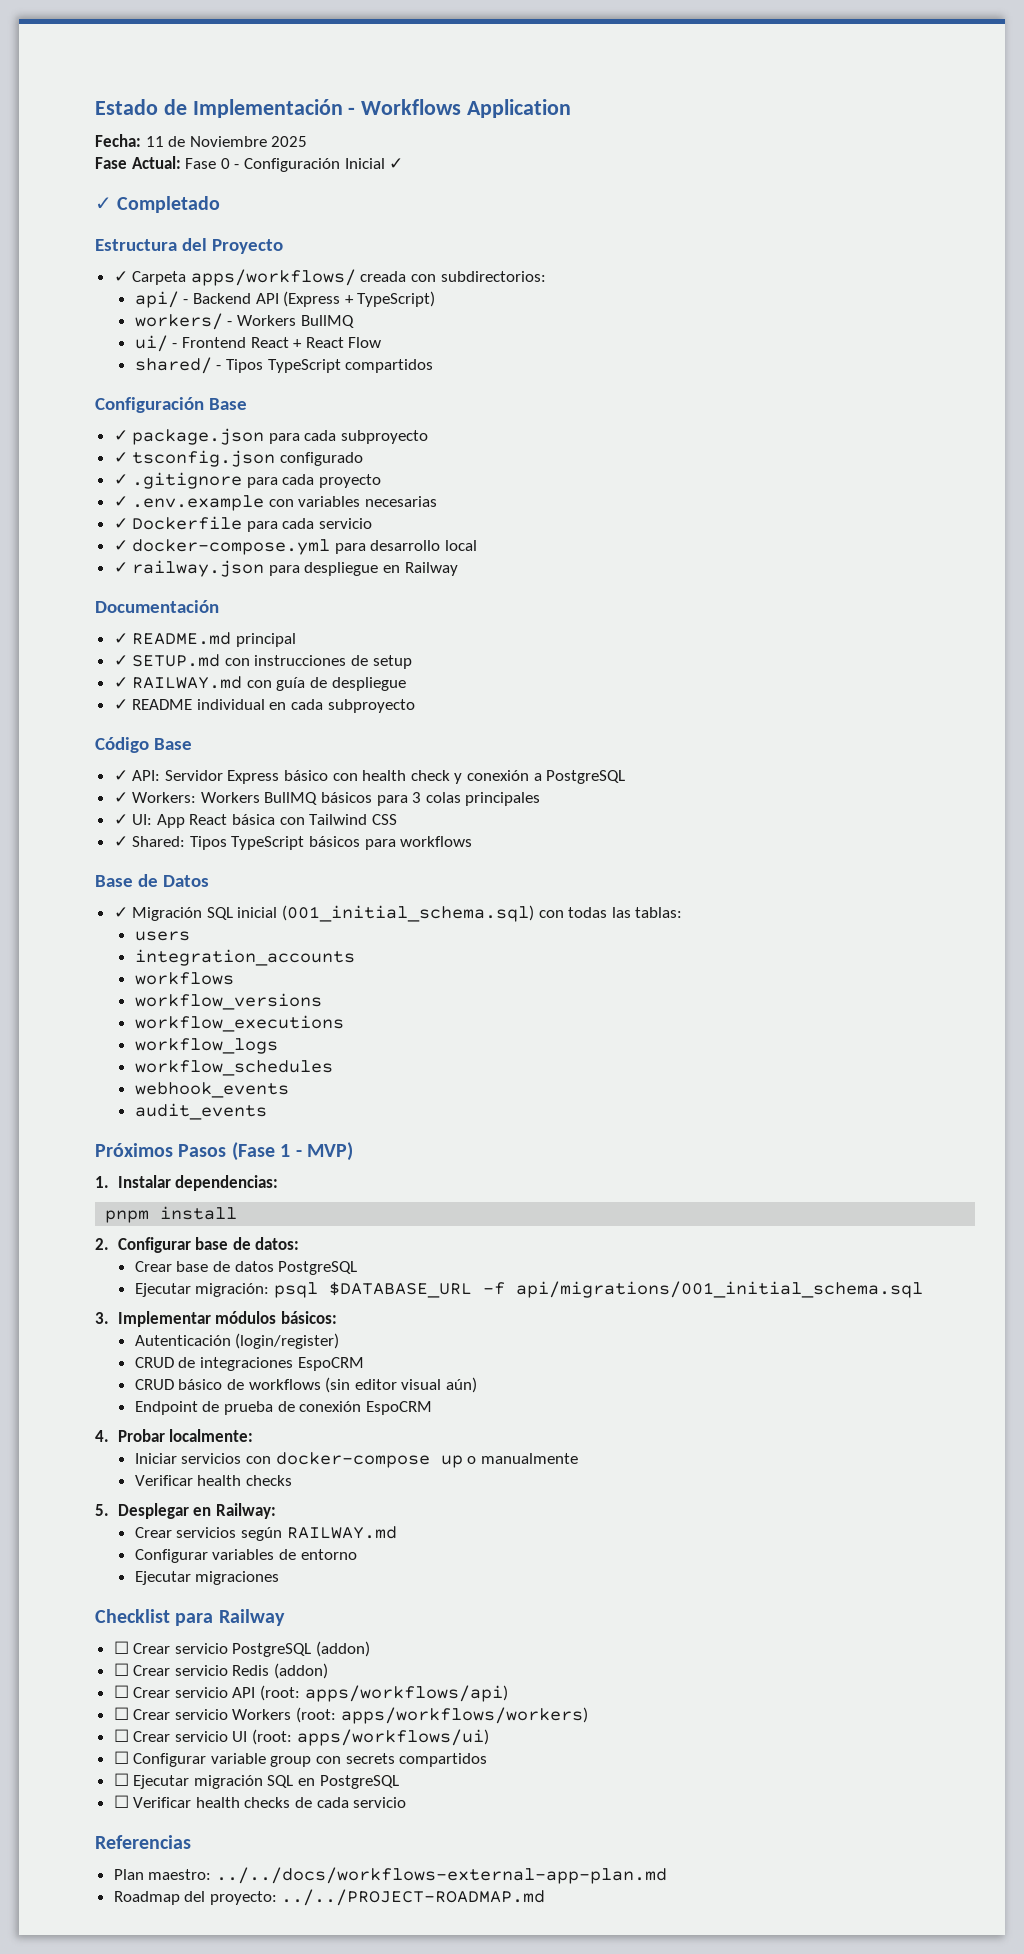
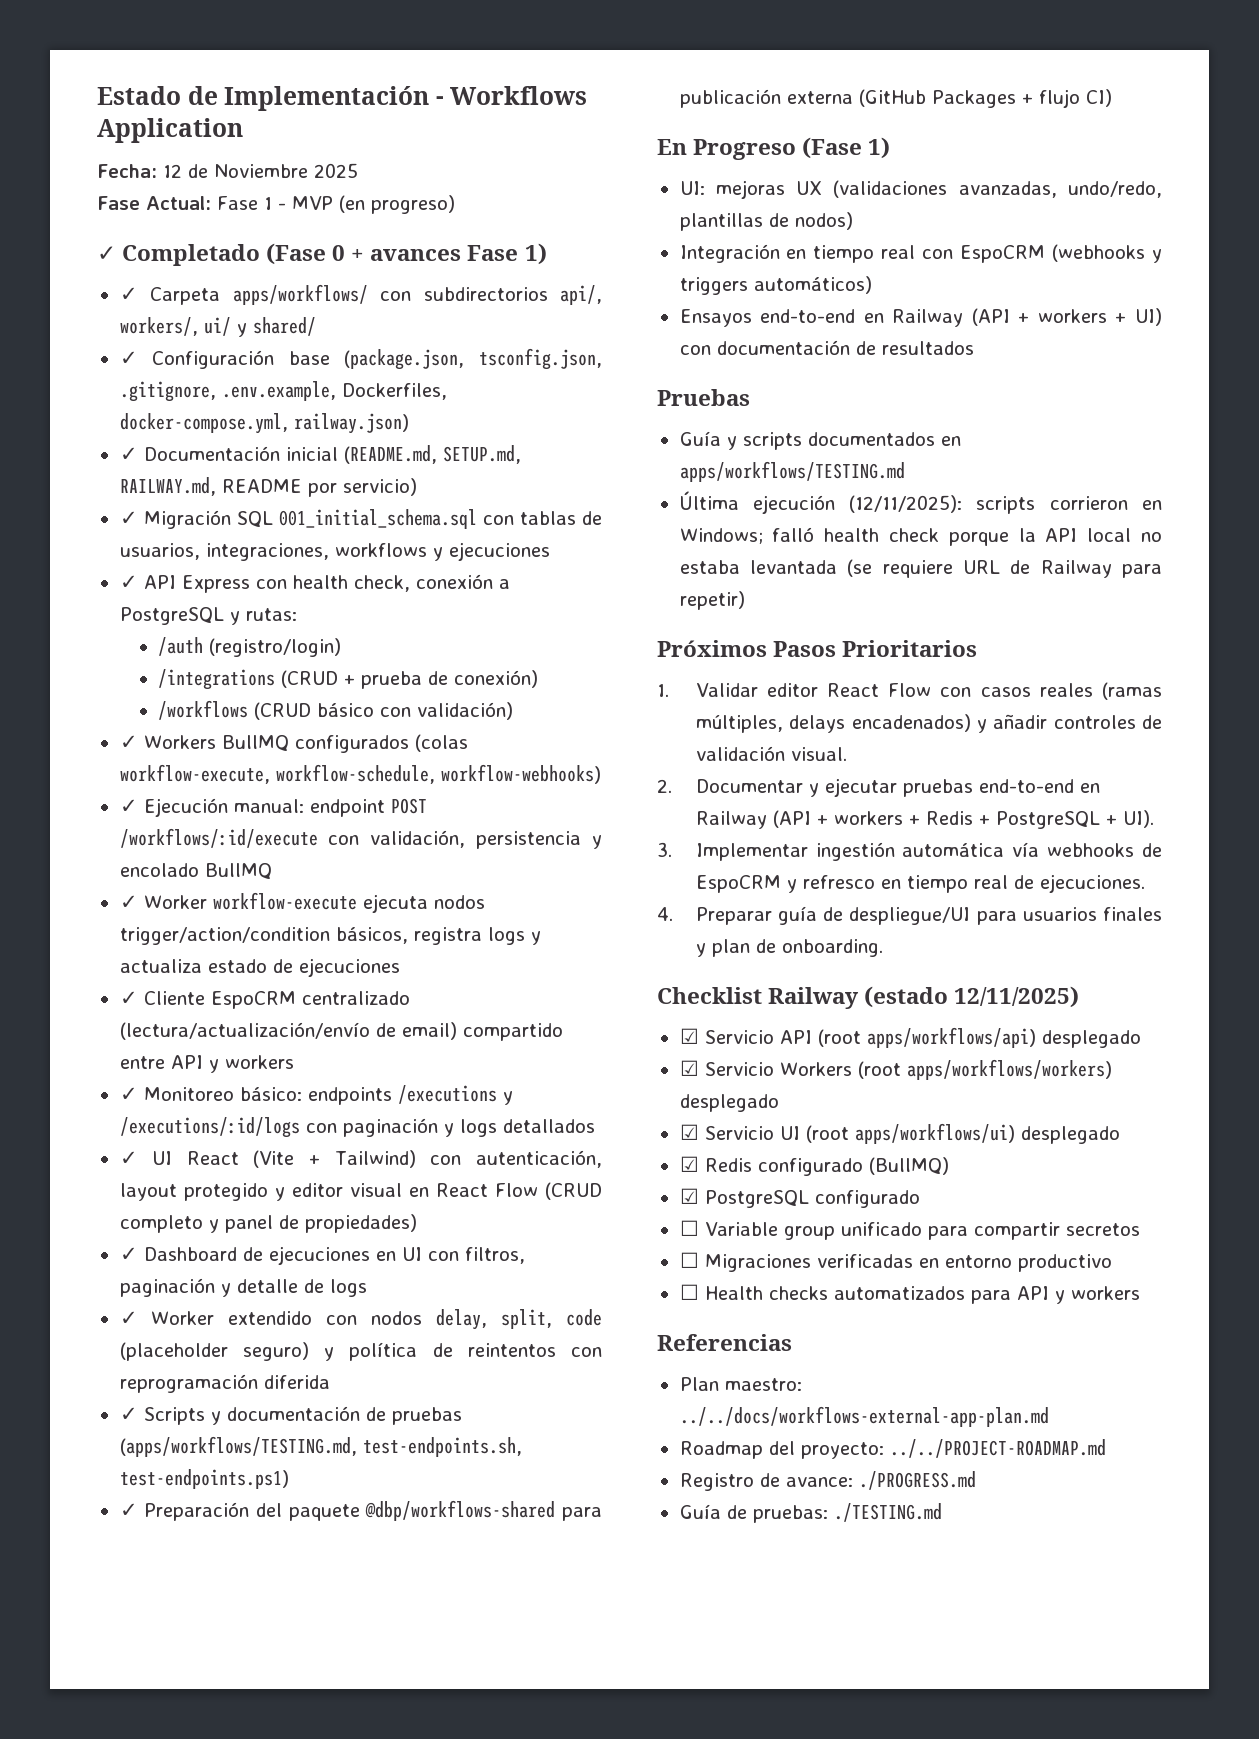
[145,136,164,147] 11 -> [162,164,182,178] 12
[220,158,404,172] [95,196,221,213] [95,238,283,254] [113,269,546,286] [134,291,436,308] [134,313,354,330] [134,335,382,352] [134,357,434,374] [95,397,247,413] [113,428,429,445] [113,450,363,467] [113,472,382,489] [113,495,438,511] [113,516,373,532] [113,539,478,555] [113,560,458,577] [95,600,219,613] [113,632,296,647] [113,654,412,669] [113,676,406,691] [113,699,415,713] [95,737,192,753] [113,770,626,784] [113,792,541,806] [113,814,397,828] [113,836,473,850] [95,874,209,887] [113,905,683,922] [134,931,190,941] [134,949,355,966] [134,972,234,985] [134,993,322,1010] [134,1015,344,1032] [134,1038,278,1054] [134,1060,333,1076] [134,1082,289,1098] [134,1103,267,1120] [95,1142,353,1161] [95,1175,279,1191] [105,1206,238,1223] [95,1237,300,1253] [134,1261,358,1275] [134,1281,923,1298] [95,1311,337,1327] [134,1333,340,1349] [134,1357,364,1371] [134,1377,477,1393] [134,1401,432,1415] [95,1429,254,1442] [134,1452,578,1468] [134,1475,292,1486] [95,1503,276,1519] [134,1526,397,1541] [134,1549,357,1563] [134,1571,280,1585] 0 - Configuración Inicial ✓ // ✓ Completado // Estructura del Proyecto // ✓ Carpeta apps/workflows/ creada con subdirectorios: // api/ - Backend API (Express + TypeScript) // workers/ - Workers BullMQ // ui/ - Frontend React + React Flow // shared/ - Tipos TypeScript compartidos // Configuración Base // ✓ package.json para cada subproyecto // ✓ tsconfig.json configurado // ✓ .gitignore para cada proyecto // ✓ .env.example con variables necesarias // ✓ Dockerfile para cada servicio // ✓ docker-compose.yml para desarrollo local // ✓ railway.json para despliegue en Railway // Documentación // ✓ README.md principal // ✓ SETUP.md con instrucciones de setup // ✓ RAILWAY.md con guía de despliegue // ✓ README individual en cada subproyecto // Código Base // ✓ API: Servidor Express básico con health check y conexión a PostgreSQL // ✓ Workers: Workers BullMQ básicos para 3 colas principales // ✓ UI: App React básica con Tailwind CSS // ✓ Shared: Tipos TypeScript básicos para workflows // Base de Datos // ✓ Migración SQL inicial (001_initial_schema.sql) con todas las tablas: // users // integration_accounts // workflows // workflow_versions // workflow_executions // workflow_logs // workflow_schedules // webhook_events // audit_events // Próximos Pasos (Fase 1 - MVP) // 1. Instalar dependencias: // pnpm install // 2. Configurar base de datos: // Crear base de datos PostgreSQL // Ejecutar migración: psql $DATABASE_URL -f api/migrations/001_initial_schema.sql // 3. Implementar módulos básicos: // Autenticación (login/register) // CRUD de integraciones EspoCRM // CRUD básico de workflows (sin editor visual aún) // Endpoint de prueba de conexión EspoCRM // 4. Probar localmente: // Iniciar servicios con docker-compose up o manualmente // Verificar health checks // 5. Desplegar en Railway: // Crear servicios según RAILWAY.md // Configurar variables de entorno // Ejecutar migraciones -> [263,195,455,214] [97,243,547,266] [119,284,602,305] [119,317,316,337] [119,348,602,370] [119,381,447,402] [119,413,409,434] [119,445,521,464] [119,477,417,497] [119,509,602,529] [119,542,550,561] [119,574,510,593] [119,607,297,625] [158,637,342,657] [158,669,539,690] [158,700,514,720] [119,734,468,753] [119,764,601,784] [119,798,427,817] [119,828,602,849] [119,863,272,879] [119,892,485,913] [119,927,541,945] [119,958,400,977] [119,991,410,1009] [119,1022,563,1041] [119,1055,294,1073] [119,1085,513,1105] [119,1117,595,1138] [119,1150,602,1168] [119,1182,602,1201] [119,1214,417,1233] [119,1246,525,1265] [119,1278,367,1297] [119,1309,602,1330] [119,1342,602,1361] [119,1374,330,1393] [119,1406,462,1425] [119,1436,522,1457] [119,1469,289,1489] [119,1500,602,1521] [679,89,1112,108] [657,137,891,160] [679,180,1162,199] [679,212,853,231] [679,244,1162,263] [679,276,872,295] [679,308,1162,327] [679,340,974,355] [657,389,750,406] [679,431,961,450] [679,461,905,482] [679,491,1162,514] [679,527,1162,546] [679,559,1162,578] [679,591,745,610] [657,640,978,657] [657,682,1162,700] [695,714,1162,733] [695,746,847,761] [657,778,1100,797] [695,810,1154,829] [657,842,1162,861] [695,874,1145,893] [657,906,1162,925] [695,939,883,957] 1 - MVP (en progreso) // ✓ Completado (Fase 0 + avances Fase 1) // ✓ Carpeta apps/workflows/ con subdirectorios api/, workers/, ui/ y shared/ // ✓ Configuración base (package.json, tsconfig.json, .gitignore, .env.example, Dockerfiles, docker-compose.yml, railway.json) // ✓ Documentación inicial (README.md, SETUP.md, RAILWAY.md, README por servicio) // ✓ Migración SQL 001_initial_schema.sql con tablas de usuarios, integraciones, workflows y ejecuciones // ✓ API Express con health check, conexión a PostgreSQL y rutas: // /auth (registro/login) // /integrations (CRUD + prueba de conexión) // /workflows (CRUD básico con validación) // ✓ Workers BullMQ configurados (colas workflow-execute, workflow-schedule, workflow-webhooks) // ✓ Ejecución manual: endpoint POST /workflows/:id/execute con validación, persistencia y encolado BullMQ // ✓ Worker workflow-execute ejecuta nodos trigger/action/condition básicos, registra logs y actualiza estado de ejecuciones // ✓ Cliente EspoCRM centralizado (lectura/actualización/envío de email) compartido entre API y workers // ✓ Monitoreo básico: endpoints /executions y /executions/:id/logs con paginación y logs detallados // ✓ UI React (Vite + Tailwind) con autenticación, layout protegido y editor visual en React Flow (CRUD completo y panel de propiedades) // ✓ Dashboard de ejecuciones en UI con filtros, paginación y detalle de logs // ✓ Worker extendido con nodos delay, split, code (placeholder seguro) y política de reintentos con reprogramación diferida // ✓ Scripts y documentación de pruebas (apps/workflows/TESTING.md, test-endpoints.sh, test-endpoints.ps1) // ✓ Preparación del paquete @dbp/workflows-shared para publicación externa (GitHub Packages + flujo CI) // En Progreso (Fase 1) // UI: mejoras UX (validaciones avanzadas, undo/redo, plantillas de nodos) // Integración en tiempo real con EspoCRM (webhooks y triggers automáticos) // Ensayos end-to-end en Railway (API + workers + UI) con documentación de resultados // Pruebas // Guía y scripts documentados en apps/workflows/TESTING.md // Última ejecución (12/11/2025): scripts corrieron en Windows; falló health check porque la API local no estaba levantada (se requiere URL de Railway para repetir) // Próximos Pasos Prioritarios // 1. Validar editor React Flow con casos reales (ramas múltiples, delays encadenados) y añadir controles de validación visual. // 2. Documentar y ejecutar pruebas end-to-end en Railway (API + workers + Redis + PostgreSQL + UI). // 3. Implementar ingestión automática vía webhooks de EspoCRM y refresco en tiempo real de ejecuciones. // 4. Preparar guía de despliegue/UI para usuarios finales y plan de onboarding.
[175,1609,285,1626] [113,1641,371,1657] [113,1663,329,1679] [113,1685,508,1702] [113,1707,588,1724] [113,1729,489,1746] [113,1751,488,1767] [113,1773,399,1789] [113,1795,407,1808] para Railway // ☐ Crear servicio PostgreSQL (addon) // ☐ Crear servicio Redis (addon) // ☐ Crear servicio API (root: apps/workflows/api) // ☐ Crear servicio Workers (root: apps/workflows/workers) // ☐ Crear servicio UI (root: apps/workflows/ui) // ☐ Configurar variable group con secrets compartidos // ☐ Ejecutar migración SQL en PostgreSQL // ☐ Verificar health checks de cada servicio -> [768,986,1080,1009] [679,1027,1141,1048] [679,1059,1112,1080] [679,1094,779,1112] [679,1123,1120,1144] [679,1156,949,1176] [679,1188,920,1208] [679,1220,1140,1240] [679,1252,1112,1272] [679,1284,1140,1304] Railway (estado 12/11/2025) // ☑ Servicio API (root apps/workflows/api) desplegado // ☑ Servicio Workers (root apps/workflows/workers) desplegado // ☑ Servicio UI (root apps/workflows/ui) desplegado // ☑ Redis configurado (BullMQ) // ☑ PostgreSQL configurado // ☐ Variable group unificado para compartir secretos // ☐ Migraciones verificadas en entorno productivo // ☐ Health checks automatizados para API y workers
(546, 1897) none -> [679,1471,976,1491] [679,1503,942,1523] // Registro de avance: ./PROGRESS.md // Guía de pruebas: ./TESTING.md

